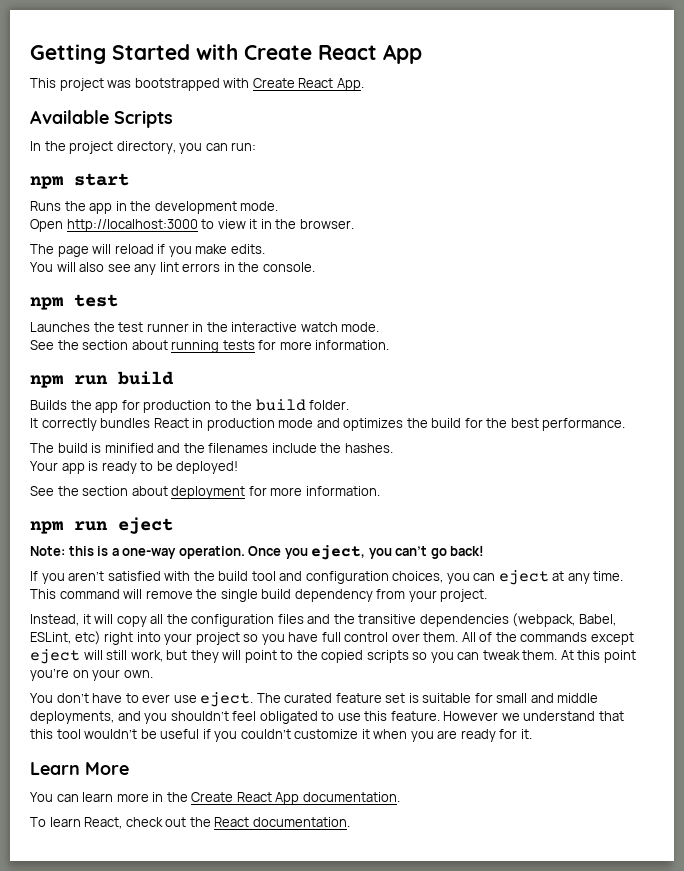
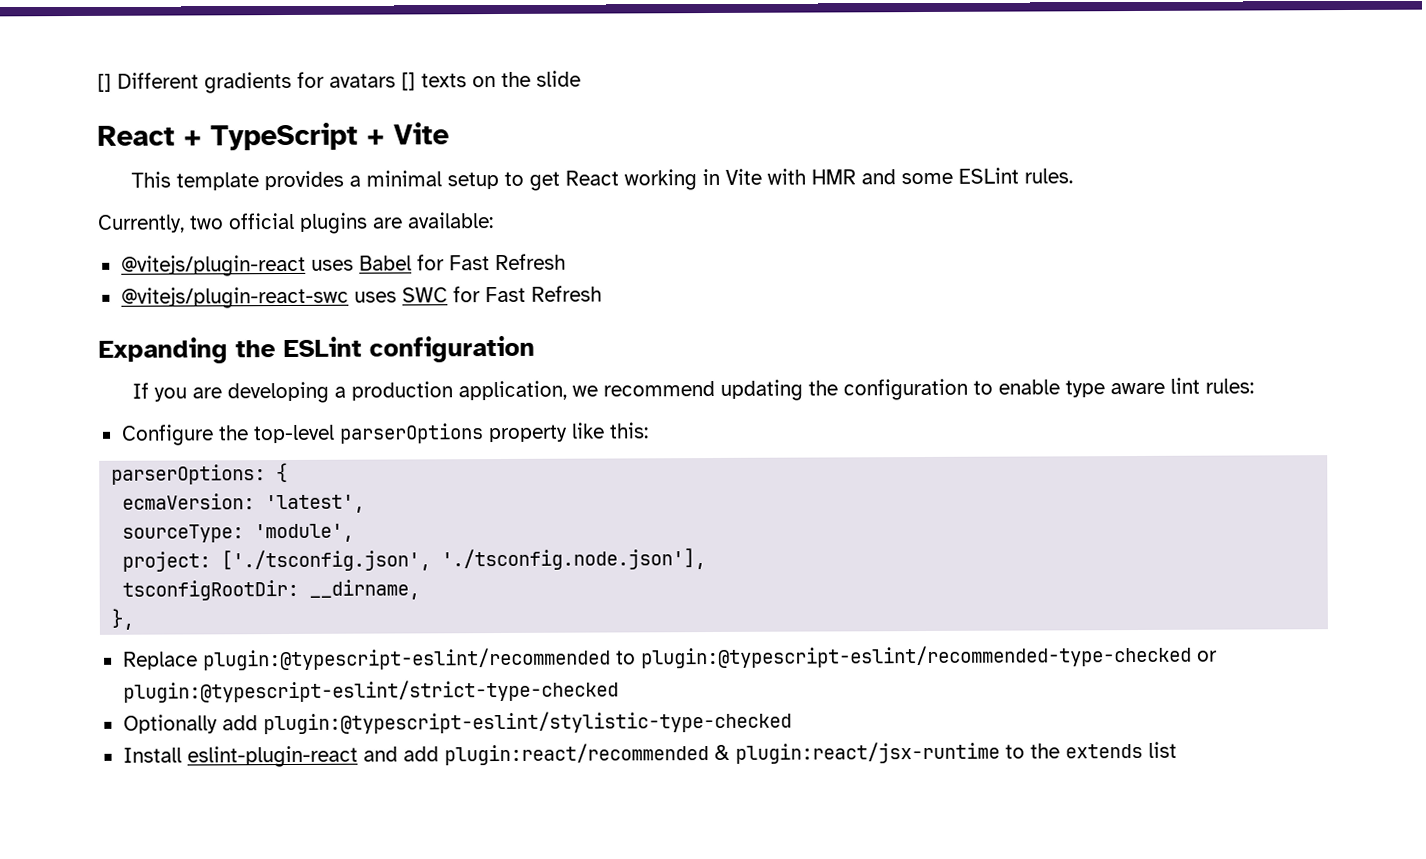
[30,44,422,64] [30,78,364,91] [30,110,173,128] [30,141,257,154] [30,173,129,189] [30,201,279,214] [30,219,354,232] [30,244,265,257] [30,262,315,275] [30,294,118,310] [30,322,380,332] [30,340,390,353] [30,371,174,388] [30,399,350,413] [30,418,626,431] [30,443,393,453] [30,461,239,474] [30,486,380,499] [30,517,173,534] [30,545,485,560] [30,570,624,585] [30,589,488,602] [30,613,616,627] [30,631,634,645] [30,649,636,664] [30,668,153,681] [30,692,599,707] [30,711,624,724] [30,729,532,742] [30,762,129,775] [30,792,400,805] [30,817,350,829] Getting Started with Create React App // This project was bootstrapped with Create React App. // Available Scripts // In the project directory, you can run: // npm start // Runs the app in the development mode. // Open http://localhost:3000 to view it in the browser. // The page will reload if you make edits. // You will also see any lint errors in the console. // npm test // Launches the test runner in the interactive watch mode. // See the section about running tests for more information. // npm run build // Builds the app for production to the build folder. // It correctly bundles React in production mode and optimizes the build for the best performance. // The build is minified and the filenames include the hashes. // Your app is ready to be deployed! // See the section about deployment for more information. // npm run eject // Note: this is a one-way operation. Once you eject, you can’t go back! // If you aren’t satisfied with the build tool and configuration choices, you can eject at any time. This command will remove the single build dependency from your project. // Instead, it will copy all the configuration files and the transitive dependencies (webpack, Babel, ESLint, etc) right into your project so you have full control over them. All of the commands except eject will still work, but they will point to the copied scripts so you can tweak them. At this point you’re on your own. // You don’t have to ever use eject. The curated feature set is suitable for small and middle deployments, and you shouldn’t feel obligated to use this feature. However we understand that this tool wouldn’t be useful if you couldn’t customize it when you are ready for it. // Learn More // You can learn more in the Create React App documentation. // To learn React, check out the React documentation. -> [97,70,581,94] [97,122,449,151] [131,167,1074,191] [97,212,494,234] [120,253,566,277] [120,285,602,309] [98,335,535,364] [132,377,1255,404] [120,422,649,446] [111,463,289,485] [122,493,366,514] [122,523,355,543] [122,548,707,572] [122,579,421,601] [111,608,135,630] [122,644,1218,671] [122,679,619,703] [122,710,792,735] [122,741,1177,768] [] Different gradients for avatars [] texts on the slide // React + TypeScript + Vite // This template provides a minimal setup to get React working in Vite with HMR and some ESLint rules. // Currently, two official plugins are available: // @vitejs/plugin-react uses Babel for Fast Refresh // @vitejs/plugin-react-swc uses SWC for Fast Refresh // Expanding the ESLint configuration // If you are developing a production application, we recommend updating the configuration to enable type aware lint rules: // Configure the top-level parserOptions property like this: // parserOptions: { // ecmaVersion: 'latest', // sourceType: 'module', // project: ['./tsconfig.json', './tsconfig.node.json'], // tsconfigRootDir: __dirname, // }, // Replace plugin:@typescript-eslint/recommended to plugin:@typescript-eslint/recommended-type-checked or plugin:@typescript-eslint/strict-type-checked // Optionally add plugin:@typescript-eslint/stylistic-type-checked // Install eslint-plugin-react and add plugin:react/recommended & plugin:react/jsx-runtime to the extends list

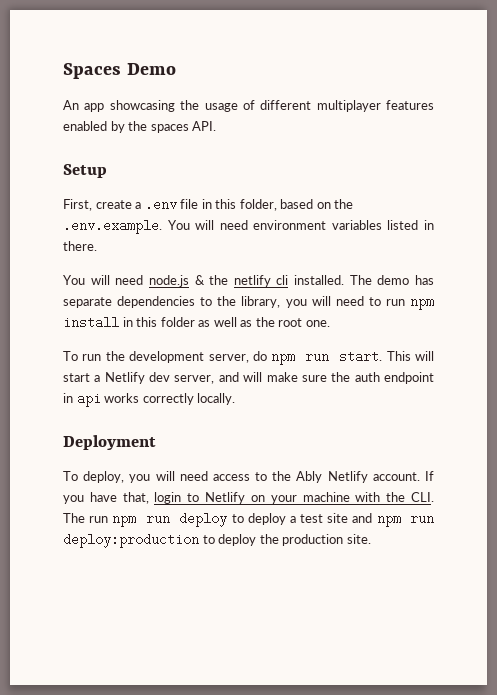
[97,70,581,94] [97,122,449,151] [131,167,1074,191] [97,212,494,234] [120,253,566,277] [120,285,602,309] [98,335,535,364] [132,377,1255,404] [120,422,649,446] [111,463,289,485] [122,493,366,514] [122,523,355,543] [122,548,707,572] [122,579,421,601] [111,608,135,630] [122,644,1218,671] [122,679,619,703] [122,710,792,735] [122,741,1177,768] [] Different gradients for avatars [] texts on the slide // React + TypeScript + Vite // This template provides a minimal setup to get React working in Vite with HMR and some ESLint rules. // Currently, two official plugins are available: // @vitejs/plugin-react uses Babel for Fast Refresh // @vitejs/plugin-react-swc uses SWC for Fast Refresh // Expanding the ESLint configuration // If you are developing a production application, we recommend updating the configuration to enable type aware lint rules: // Configure the top-level parserOptions property like this: // parserOptions: { // ecmaVersion: 'latest', // sourceType: 'module', // project: ['./tsconfig.json', './tsconfig.node.json'], // tsconfigRootDir: __dirname, // }, // Replace plugin:@typescript-eslint/recommended to plugin:@typescript-eslint/recommended-type-checked or plugin:@typescript-eslint/strict-type-checked // Optionally add plugin:@typescript-eslint/stylistic-type-checked // Install eslint-plugin-react and add plugin:react/recommended & plugin:react/jsx-runtime to the extends list -> [63,63,176,79] [63,100,434,112] [63,121,217,133] [63,164,107,178] [63,198,354,211] [63,219,434,234] [63,241,97,251] [63,275,434,287] [63,296,435,310] [63,316,330,329] [63,350,434,365] [63,372,435,384] [63,392,236,407] [63,435,156,450] [63,471,435,483] [63,492,434,504] [63,512,434,527] [63,533,371,548] Spaces Demo // An app showcasing the usage of different multiplayer features enabled by the spaces API. // Setup // First, create a .env file in this folder, based on the .env.example. You will need environment variables listed in there. // You will need node.js & the netlify cli installed. The demo has separate dependencies to the library, you will need to run npm install in this folder as well as the root one. // To run the development server, do npm run start. This will start a Netlify dev server, and will make sure the auth endpoint in api works correctly locally. // Deployment // To deploy, you will need access to the Ably Netlify account. If you have that, login to Netlify on your machine with the CLI. The run npm run deploy to deploy a test site and npm run deploy:production to deploy the production site.

